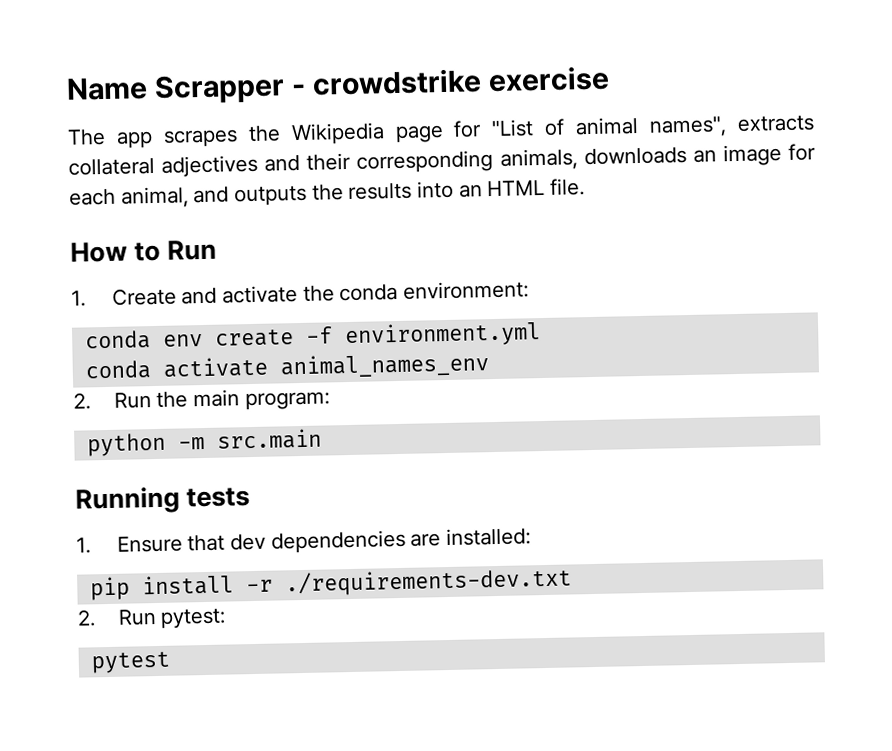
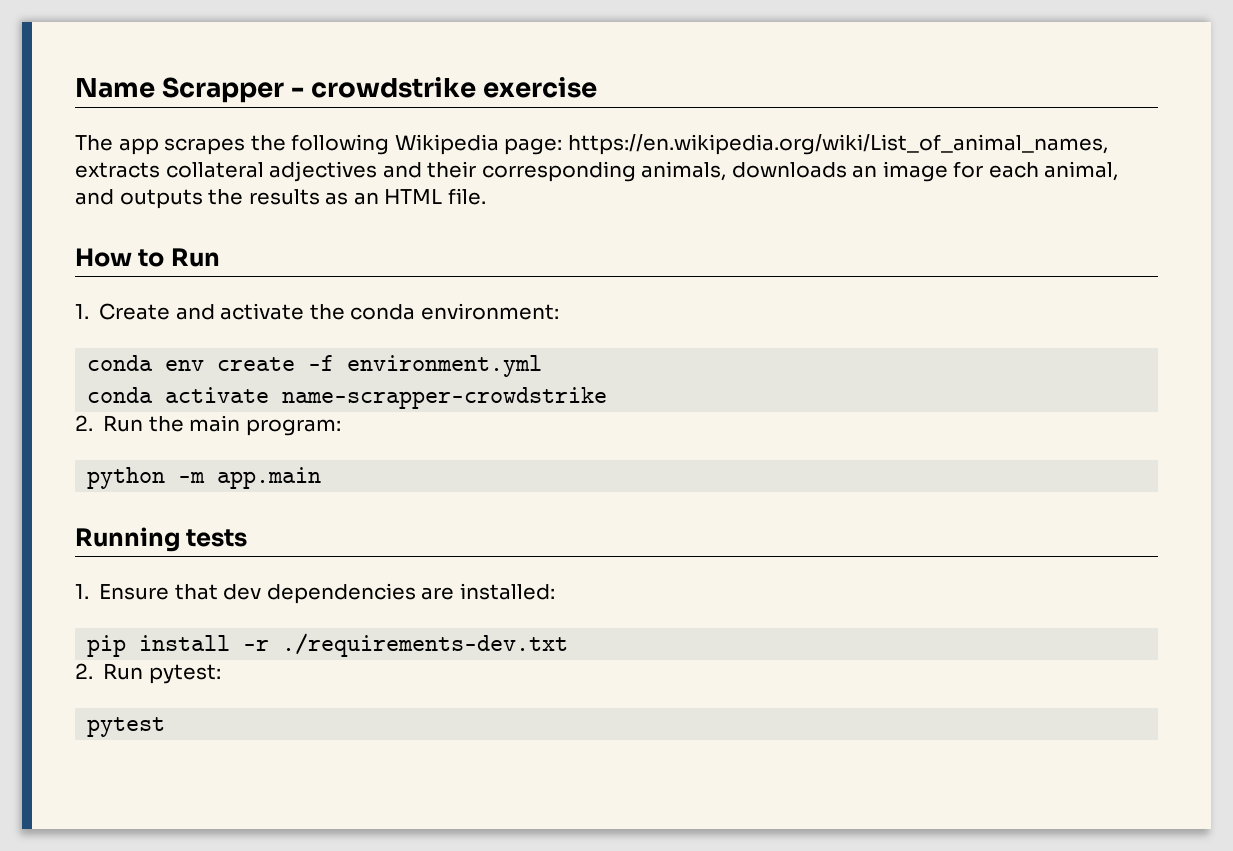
[290,116,728,146] Wikipedia page for "List of animal names", -> [291,134,1108,155] following Wikipedia page: https://en.wikipedia.org/wiki/List_of_animal_names,
[416,180,455,199] into -> [325,192,349,205] as
[279,352,489,379] animal_names_env -> [282,387,608,409] name-scrapper-crowdstrike
[216,428,322,450] src.main -> [217,467,322,489] app.main

